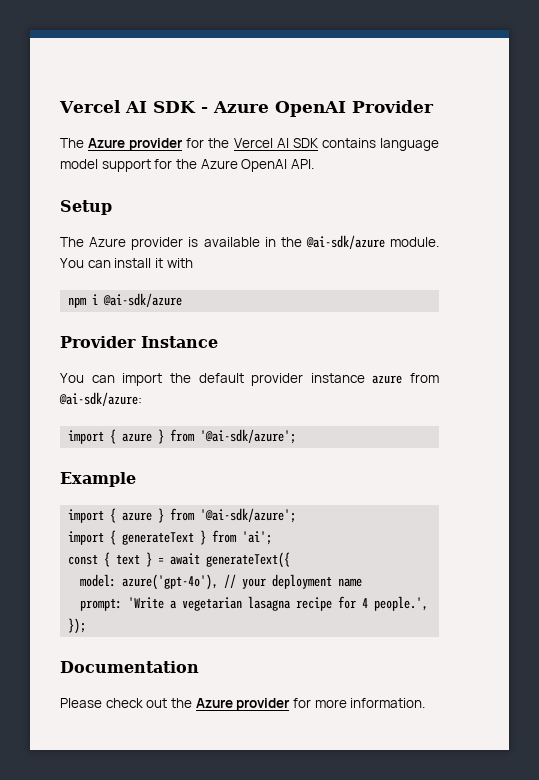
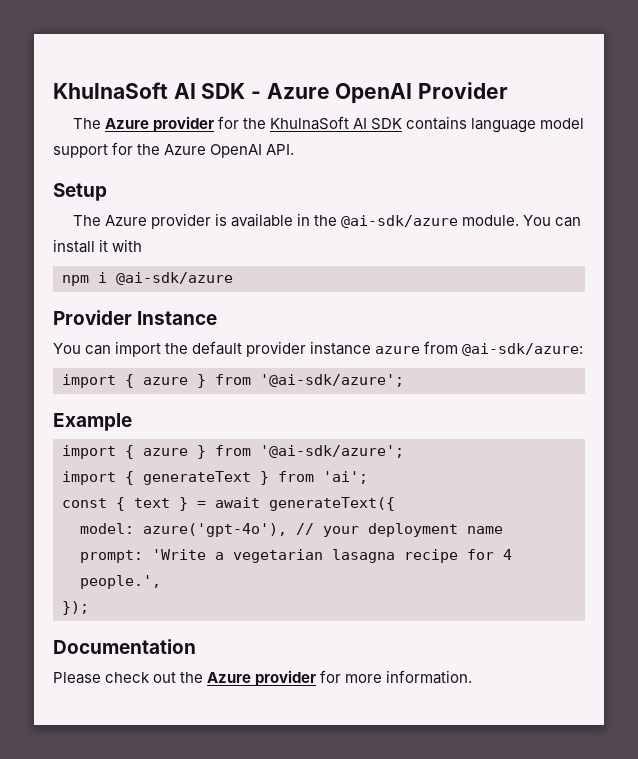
[59,100,121,113] Vercel -> [53,82,168,99] KhulnaSoft
[233,138,273,148] Vercel -> [269,116,349,130] KhulnaSoft

